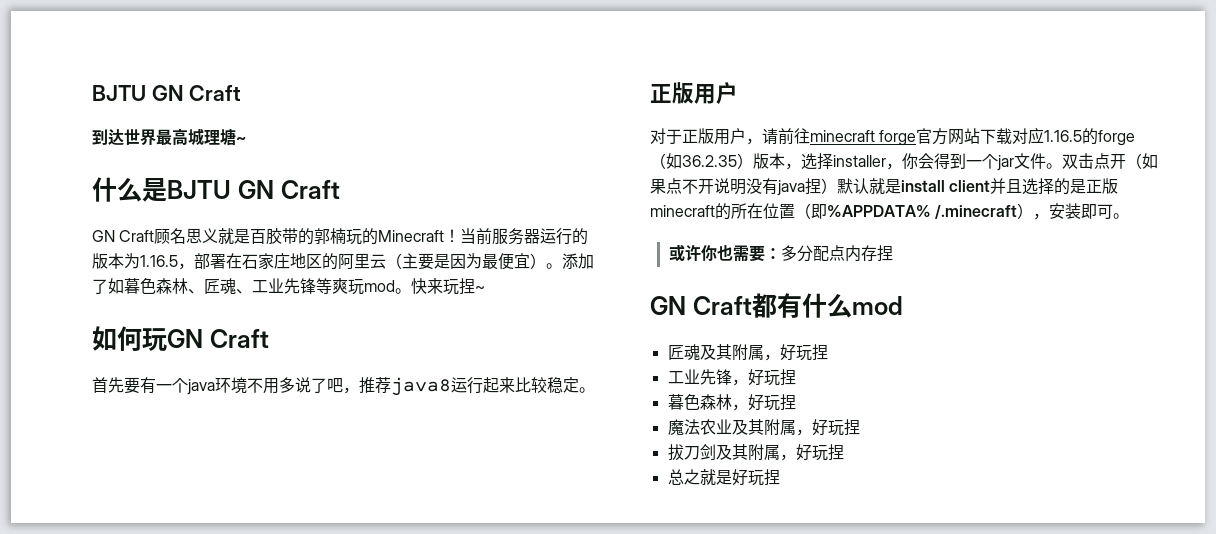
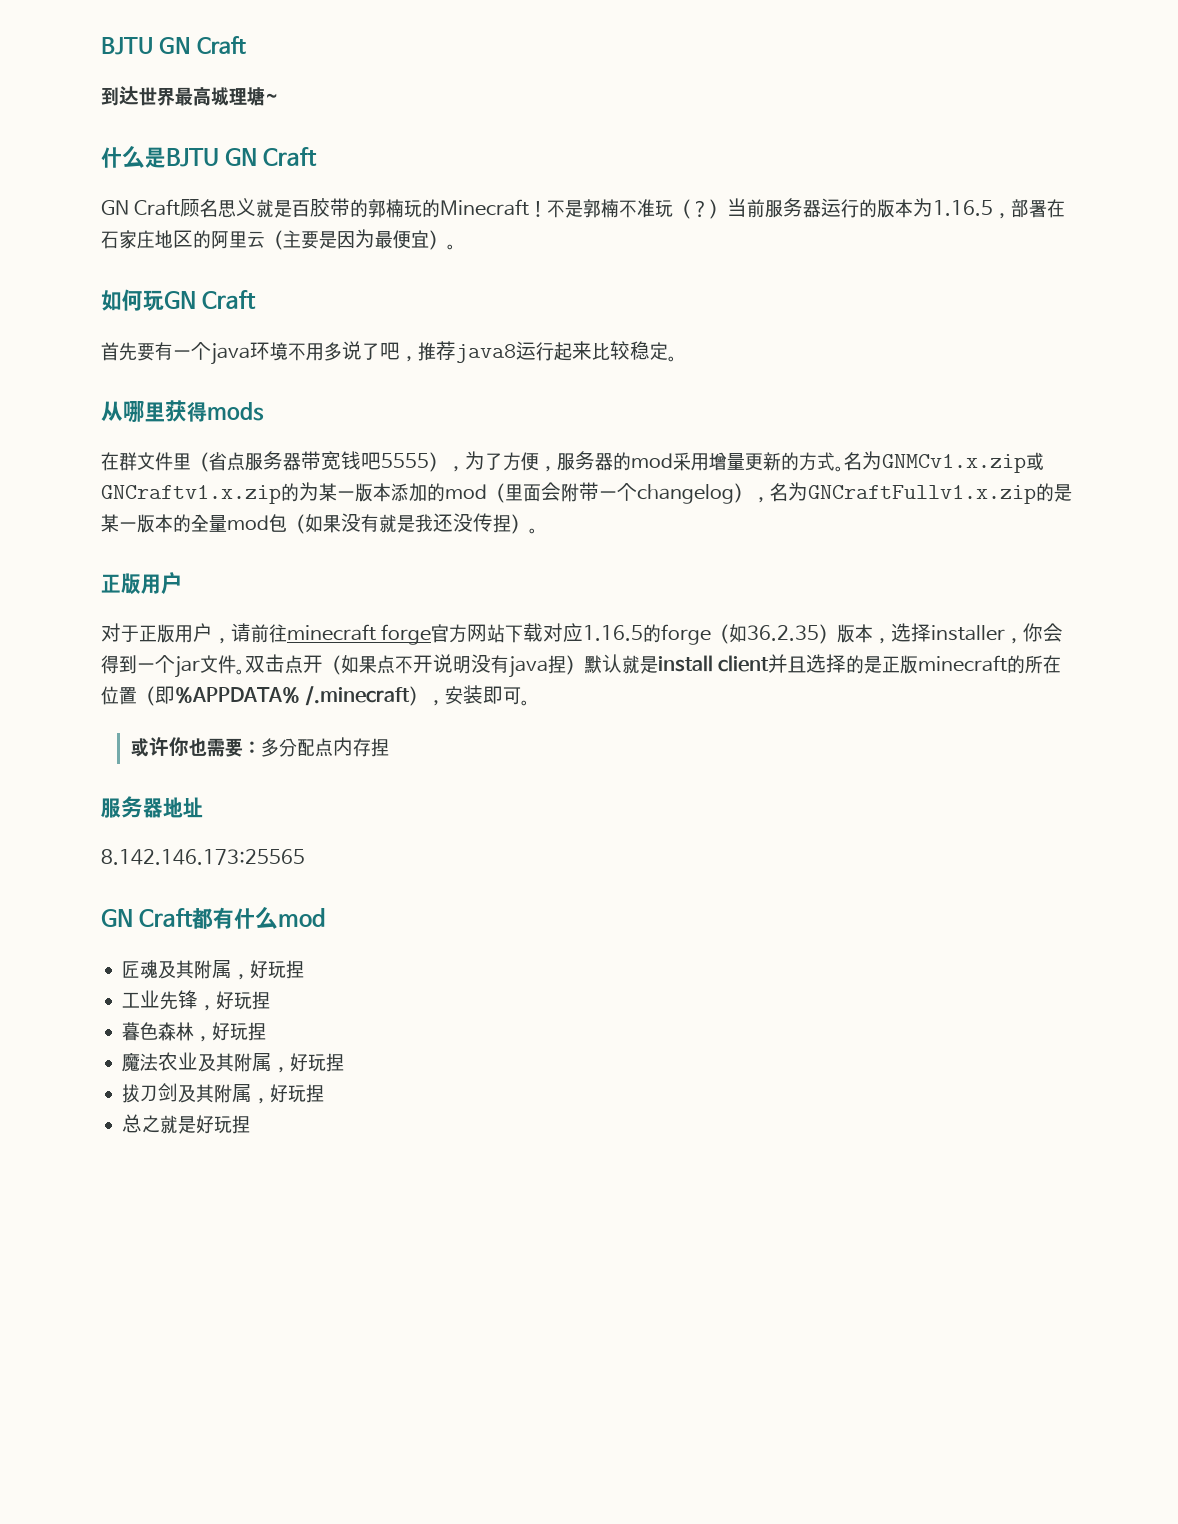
(461, 236) none -> [547,199,728,219] 不是郭楠不准玩（？）
[562,253,594,269] [92,278,485,295] 添加了如暮色森林、匠魂、工业先锋等爽玩mod。快来玩捏~ -> (456, 247) none
(595, 390) none -> [101,400,264,423] [101,451,1044,473] [101,482,1072,504] [101,513,538,534] // 从哪里获得mods // 在群文件里（省点服务器带宽钱吧5555），为了方便，服务器的mod采用增量更新的方式。名为GNMCv1.x.zip或GNCraftv1.x.zip的为某一版本添加的mod（里面会附带一个changelog），名为GNCraftFullv1.x.zip的是某一版本的全量mod包（如果没有就是我还没传捏）。
(893, 253) none -> [101,796,203,818] [101,849,305,865] // 服务器地址 // 8.142.146.173:25565

